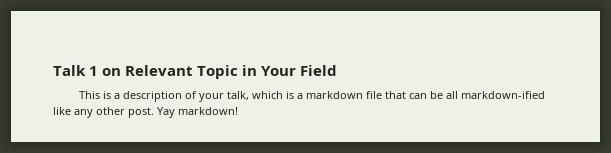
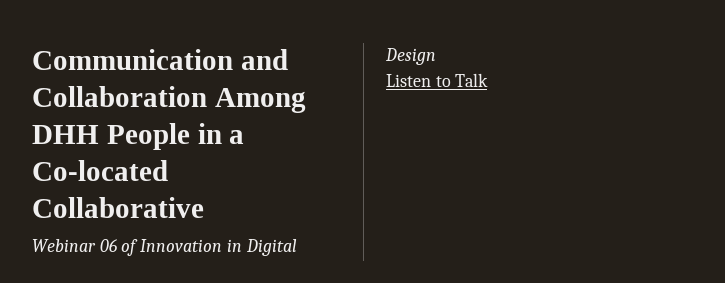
[53,65,338,79] [79,91,546,102] [53,107,238,118] Talk 1 on Relevant Topic in Your Field // This is a description of your talk, which is a markdown file that can be all markdown-ified like any other post. Yay markdown! -> [32,49,288,70] [32,86,306,113] [32,123,245,150] [32,160,168,181] [32,197,204,218] [32,239,297,256] [385,48,436,65] [386,73,489,87] Communication and Collaboration Among DHH People in a Co-located Collaborative // Webinar 06 of Innovation in Digital Design // Listen to Talk

